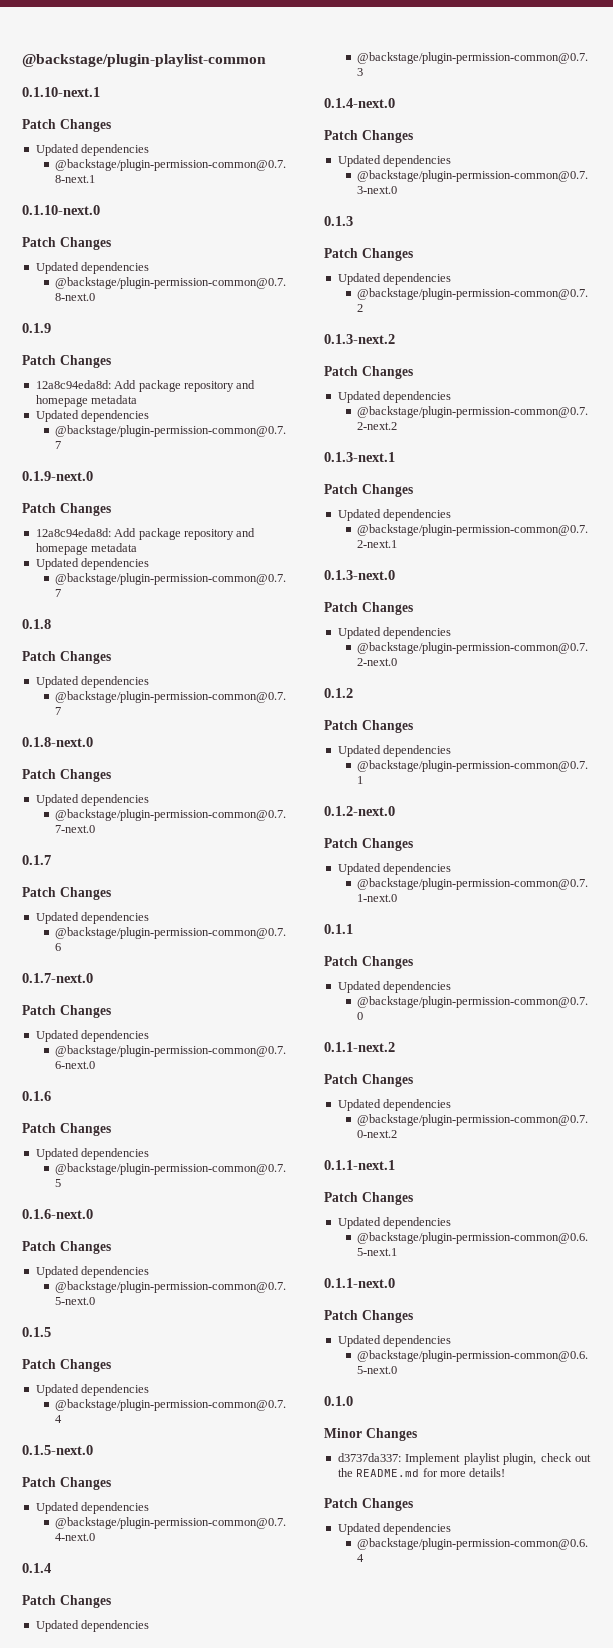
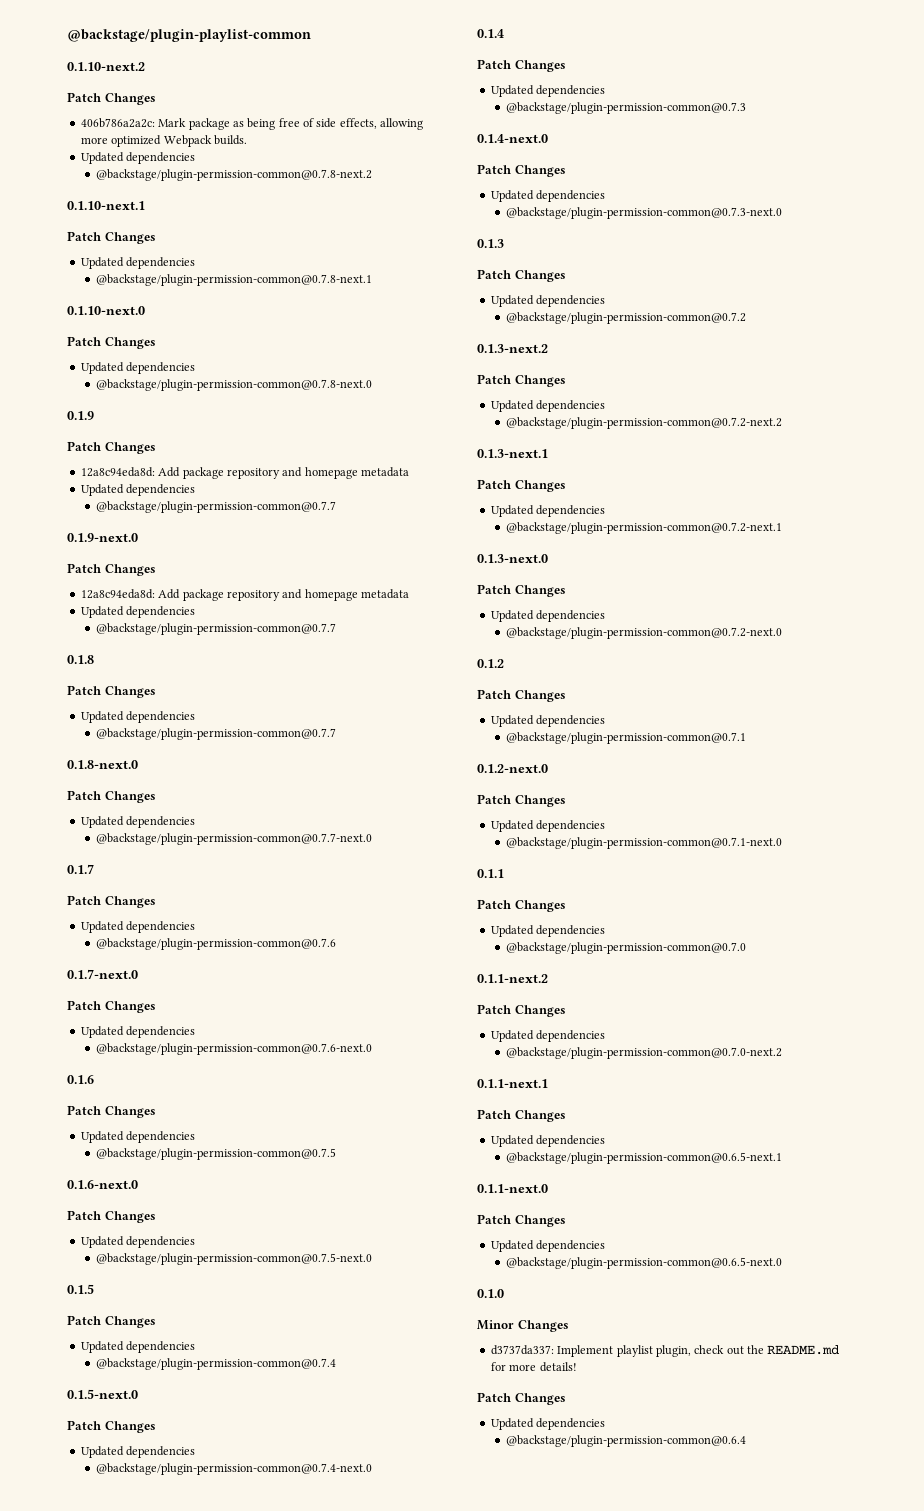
(266, 60) none -> [67,62,145,71] [67,92,156,105] [80,118,424,130] [80,135,247,147] [80,152,196,164] [96,169,373,181] // 0.1.10-next.2 // Patch Changes // 406b786a2a2c: Mark package as being free of side effects, allowing more optimized Webpack builds. // Updated dependencies // @backstage/plugin-permission-common@0.7.8-next.2

